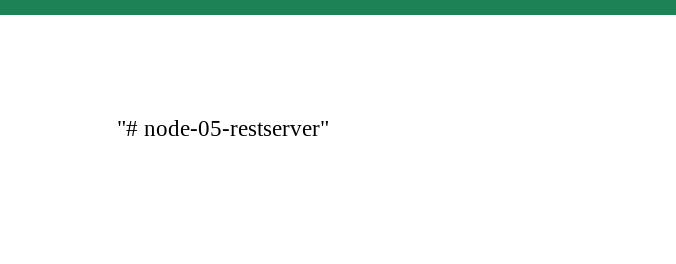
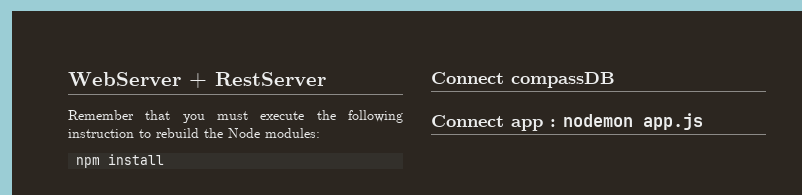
[117,120,330,136] "# node-05-restserver" -> [68,72,326,88] [68,110,403,123] [68,128,320,138] [76,154,165,168] [431,72,615,88] [431,113,703,131] WebServer + RestServer // Remember that you must execute the following instruction to rebuild the Node modules: // npm install // Connect compassDB // Connect app : nodemon app.js

